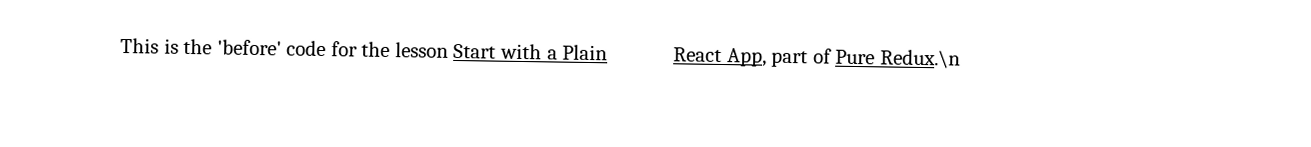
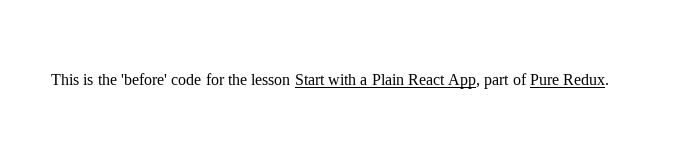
[879,49,961,69] Redux.\n -> [563,74,610,85] Redux.

